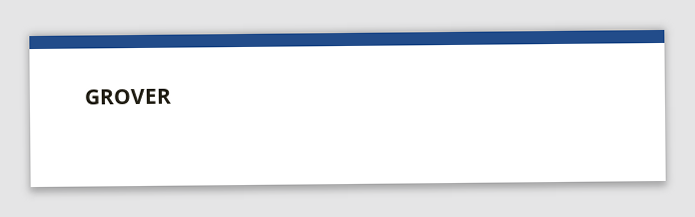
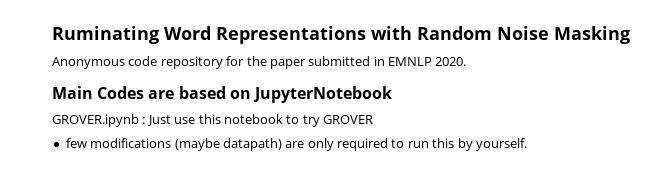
[84,88,171,105] GROVER -> [52,26,630,44] [52,56,467,69] [52,86,392,103] [52,114,373,127] [65,138,527,151] Ruminating Word Representations with Random Noise Masking // Anonymous code repository for the paper submitted in EMNLP 2020. // Main Codes are based on JupyterNotebook // GROVER.ipynb : Just use this notebook to try GROVER // few modifications (maybe datapath) are only required to run this by yourself.

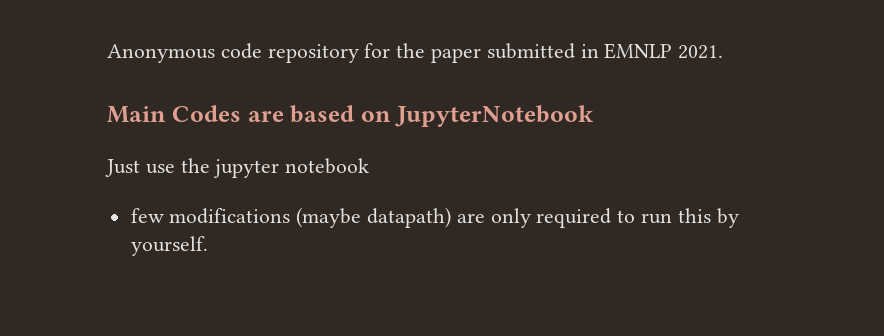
[52,26,630,44] Ruminating Word Representations with Random Noise Masking // -> (107, 53) none
[435,57,467,66] 2020. -> [678,45,724,59] 2021.
[52,114,373,127] GROVER.ipynb : Just use this notebook to try GROVER -> [105,158,370,178] Just use the jupyter notebook

